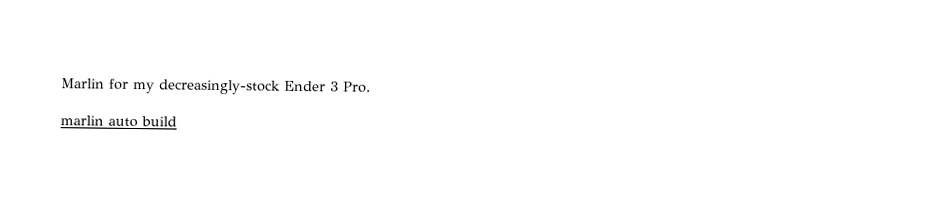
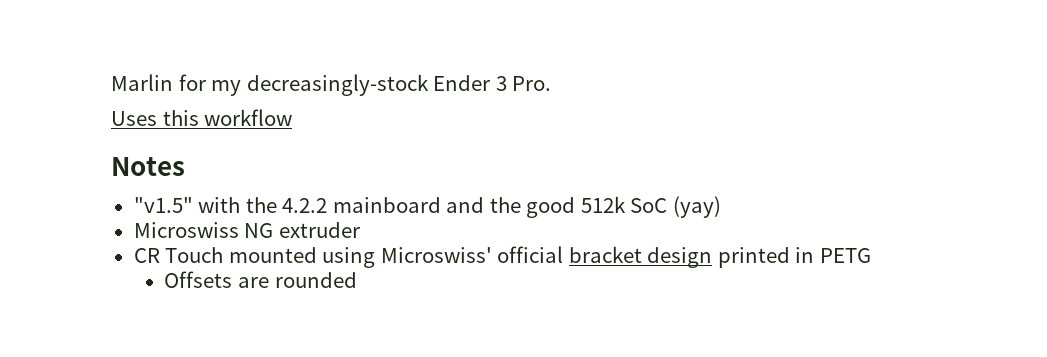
[60,115,177,128] marlin auto build -> [111,109,293,126] [111,157,185,176] [133,196,721,218] [133,222,360,238] [133,246,871,268] [164,271,357,288] Uses this workflow // Notes // "v1.5" with the 4.2.2 mainboard and the good 512k SoC (yay) // Microswiss NG extruder // CR Touch mounted using Microswiss' official bracket design printed in PETG // Offsets are rounded

